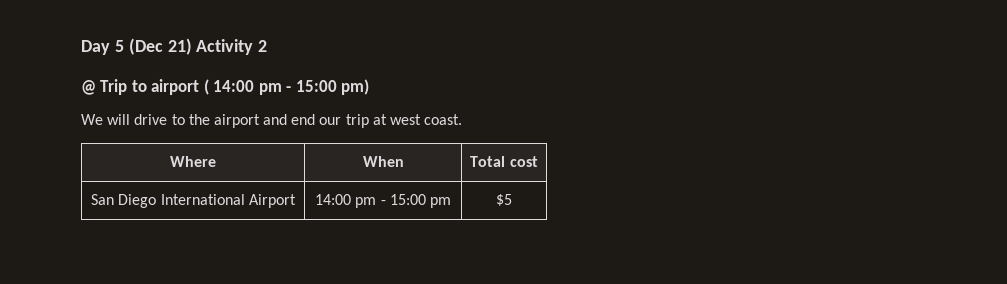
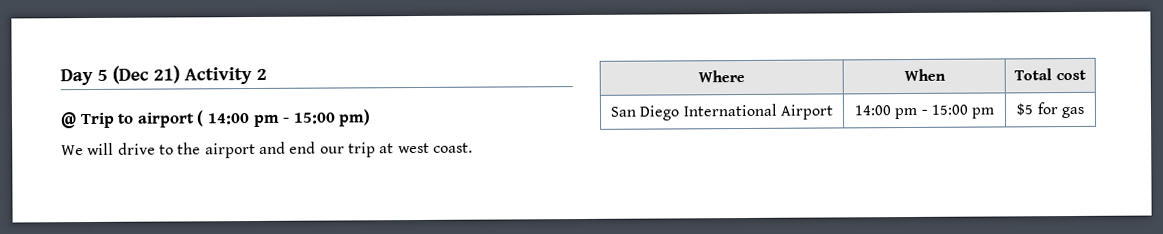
(512, 200) none -> [1036,102,1085,119] for gas

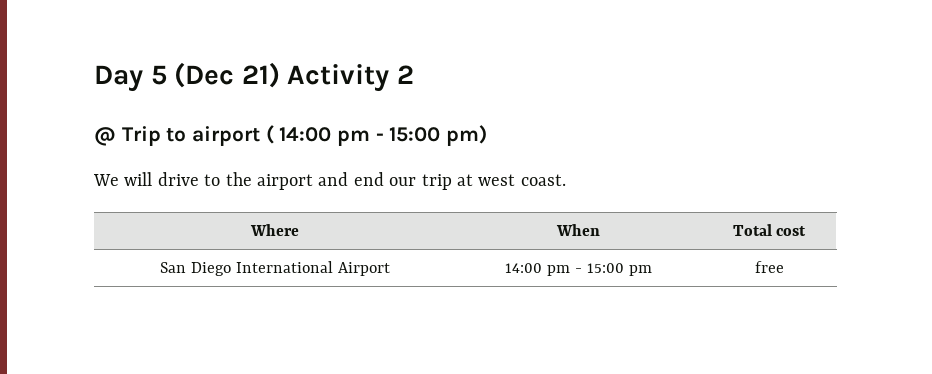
[1016,102,1085,119] $5 for gas -> [754,261,784,273] free

